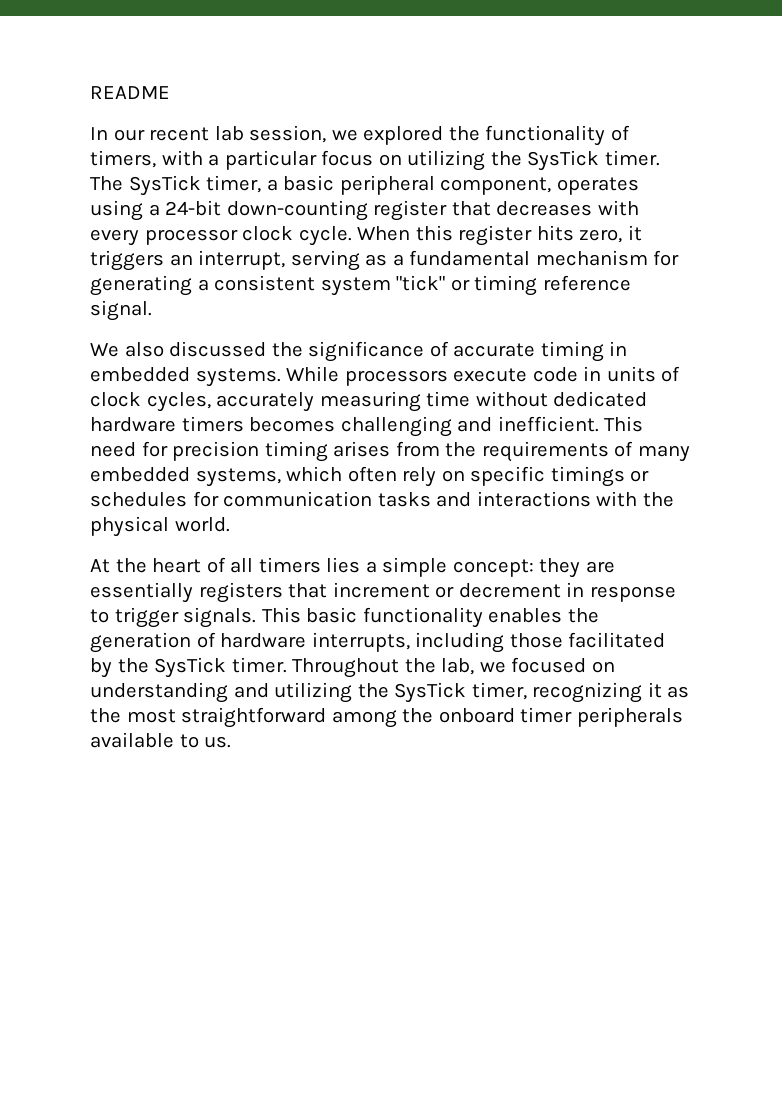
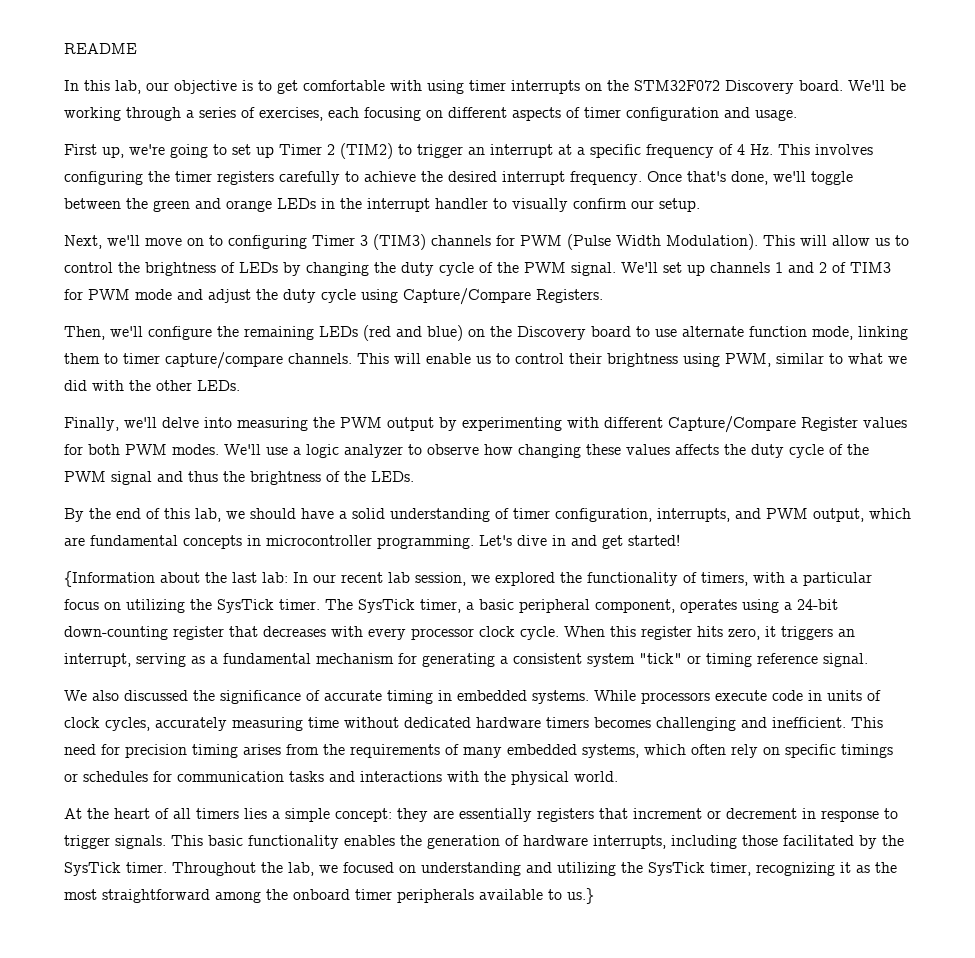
(108, 133) none -> [84,80,906,94] [64,107,797,121] [64,143,873,159] [64,171,853,185] [64,198,700,212] [64,234,909,250] [64,262,891,276] [64,288,603,305] [64,325,908,341] [64,352,907,369] [64,380,240,391] [64,416,907,433] [64,444,869,458] [64,471,414,485] [64,508,911,522] [64,534,680,549] [64,571,308,587] this lab, our objective is to get comfortable with using timer interrupts on the STM32F072 Discovery board. We'll be working through a series of exercises, each focusing on different aspects of timer configuration and usage. // First up, we're going to set up Timer 2 (TIM2) to trigger an interrupt at a specific frequency of 4 Hz. This involves configuring the timer registers carefully to achieve the desired interrupt frequency. Once that's done, we'll toggle between the green and orange LEDs in the interrupt handler to visually confirm our setup. // Next, we'll move on to configuring Timer 3 (TIM3) channels for PWM (Pulse Width Modulation). This will allow us to control the brightness of LEDs by changing the duty cycle of the PWM signal. We'll set up channels 1 and 2 of TIM3 for PWM mode and adjust the duty cycle using Capture/Compare Registers. // Then, we'll configure the remaining LEDs (red and blue) on the Discovery board to use alternate function mode, linking them to timer capture/compare channels. This will enable us to control their brightness using PWM, similar to what we did with the other LEDs. // Finally, we'll delve into measuring the PWM output by experimenting with different Capture/Compare Register values for both PWM modes. We'll use a logic analyzer to observe how changing these values affects the duty cycle of the PWM signal and thus the brightness of the LEDs. // By the end of this lab, we should have a solid understanding of timer configuration, interrupts, and PWM output, which are fundamental concepts in microcontroller programming. Let's dive in and get started! // {Information about the last lab: In
[204,736,232,748] us. -> [567,888,594,904] us.}

